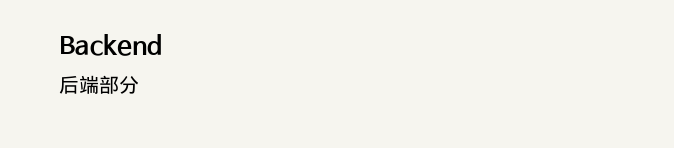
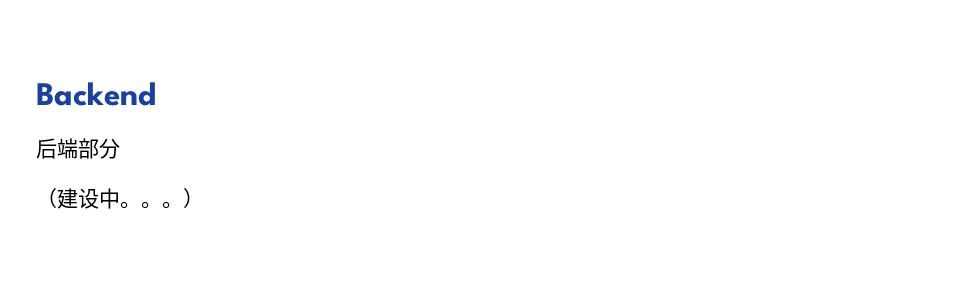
(139, 84) none -> [36,188,204,209] // （建设中。。。）

